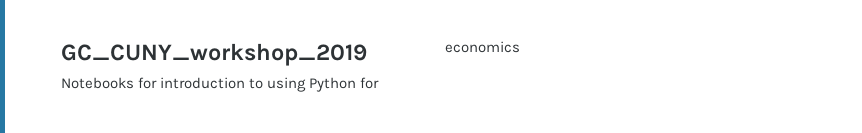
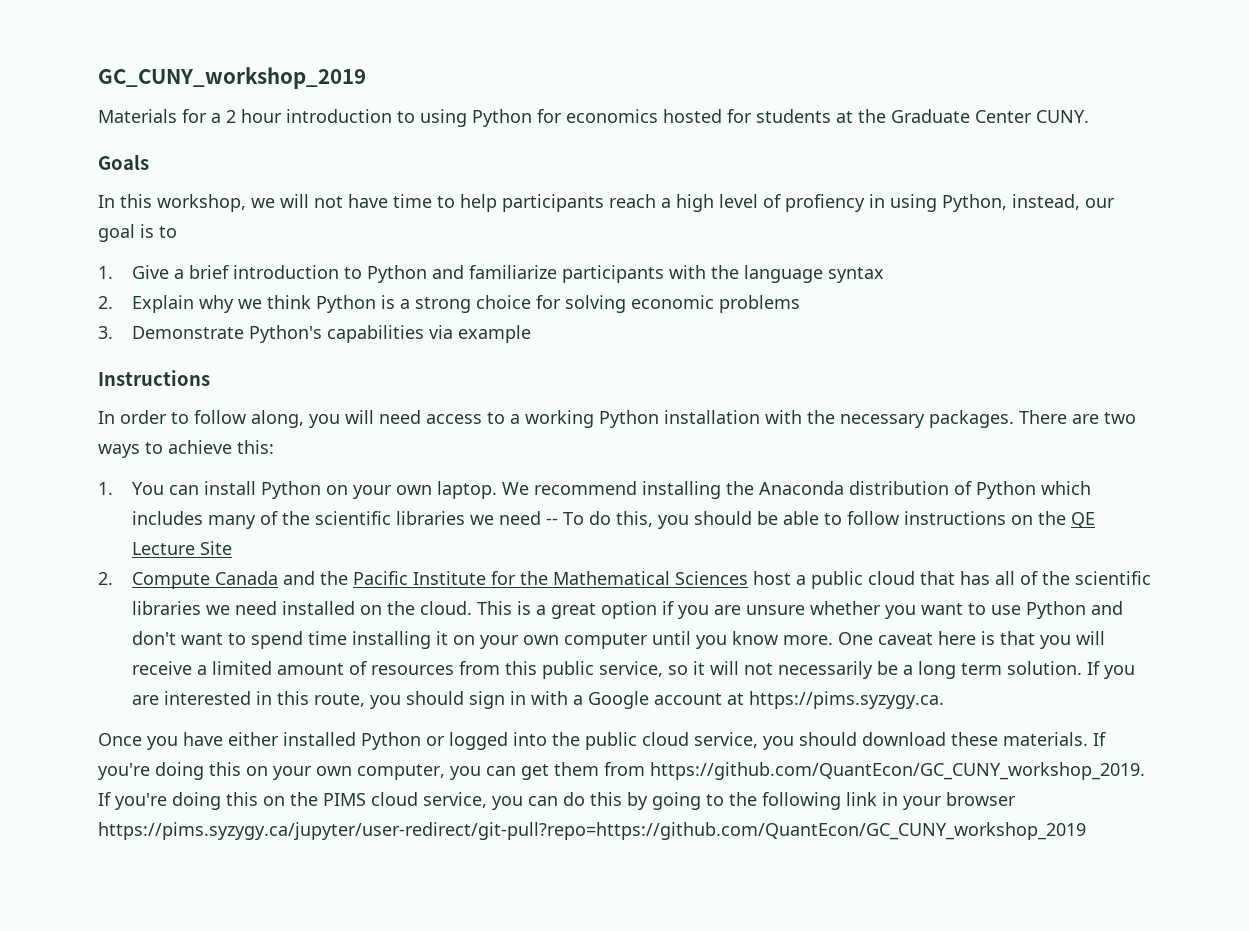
[61,77,158,89] Notebooks for -> [98,109,282,123] Materials for a 2 hour
(520, 47) none -> [663,109,1089,123] [98,154,149,170] [98,194,1115,212] [98,224,177,242] [98,265,884,283] [98,295,800,313] [98,325,531,343] [98,370,210,386] [98,410,1136,428] [98,440,274,458] [98,481,1091,499] [131,511,1095,529] [131,541,232,555] [98,571,1151,589] [131,601,1123,619] [131,631,1105,649] [131,661,1135,679] [131,691,944,709] [98,732,1106,750] [98,762,1145,780] [98,792,1016,810] [98,822,1086,840] hosted for students at the Graduate Center CUNY. // Goals // In this workshop, we will not have time to help participants reach a high level of profiency in using Python, instead, our goal is to // 1. Give a brief introduction to Python and familiarize participants with the language syntax // 2. Explain why we think Python is a strong choice for solving economic problems // 3. Demonstrate Python's capabilities via example // Instructions // In order to follow along, you will need access to a working Python installation with the necessary packages. There are two ways to achieve this: // 1. You can install Python on your own laptop. We recommend installing the Anaconda distribution of Python which includes many of the scientific libraries we need -- To do this, you should be able to follow instructions on the QE Lecture Site // 2. Compute Canada and the Pacific Institute for the Mathematical Sciences host a public cloud that has all of the scientific libraries we need installed on the cloud. This is a great option if you are unsure whether you want to use Python and don't want to spend time installing it on your own computer until you know more. One caveat here is that you will receive a limited amount of resources from this public service, so it will not necessarily be a long term solution. If you are interested in this route, you should sign in with a Google account at https://pims.syzygy.ca. // Once you have either installed Python or logged into the public cloud service, you should download these materials. If you're doing this on your own computer, you can get them from https://github.com/QuantEcon/GC_CUNY_workshop_2019. If you're doing this on the PIMS cloud service, you can do this by going to the following link in your browser https://pims.syzygy.ca/jupyter/user-redirect/git-pull?repo=https://github.com/QuantEcon/GC_CUNY_workshop_2019

